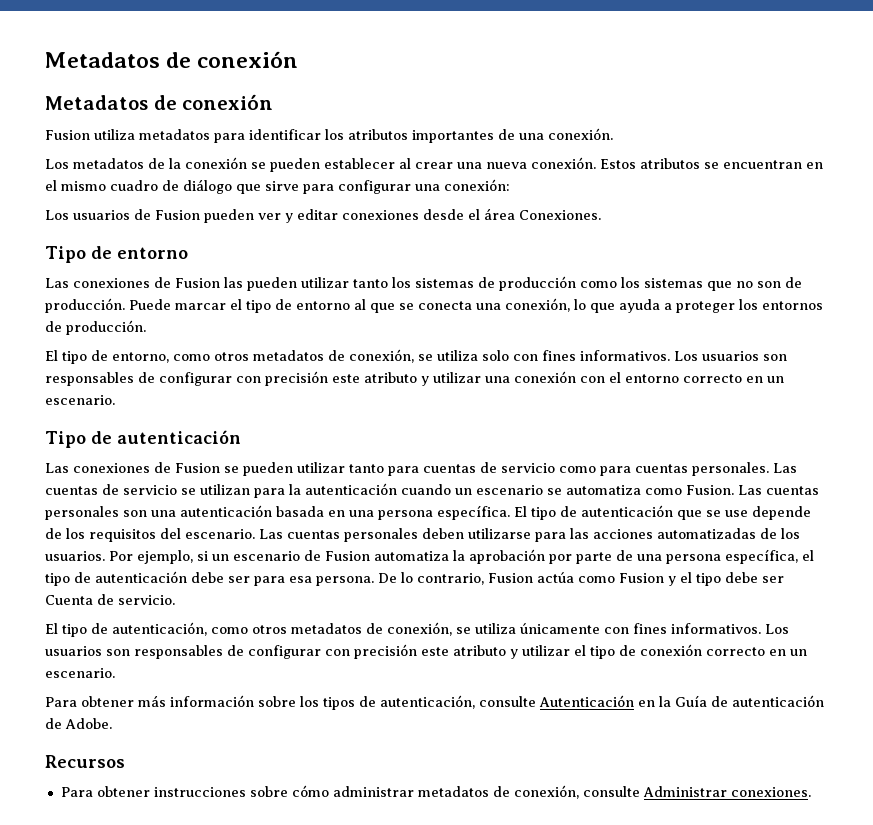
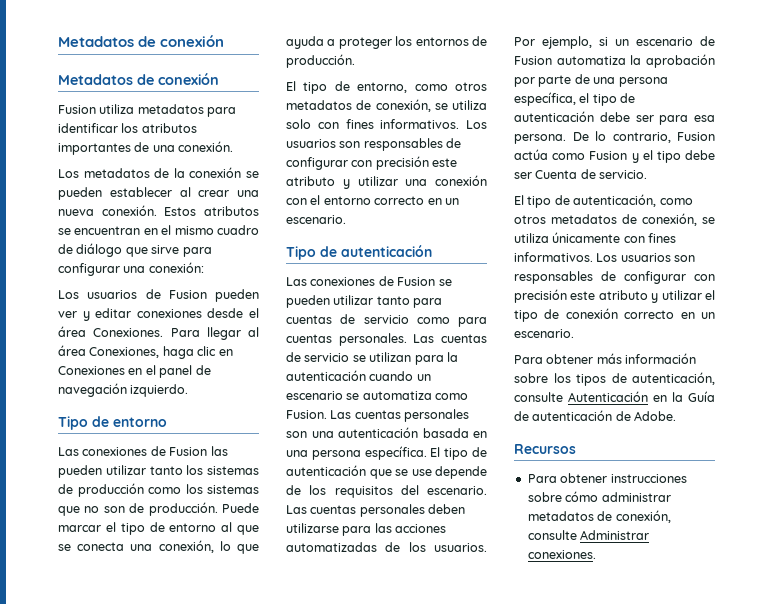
(601, 215) none -> [170,327,259,340] [58,345,233,359] [58,365,211,378] [58,383,189,397] Para llegar al área Conexiones, haga clic en Conexiones en el panel de navegación izquierdo.

